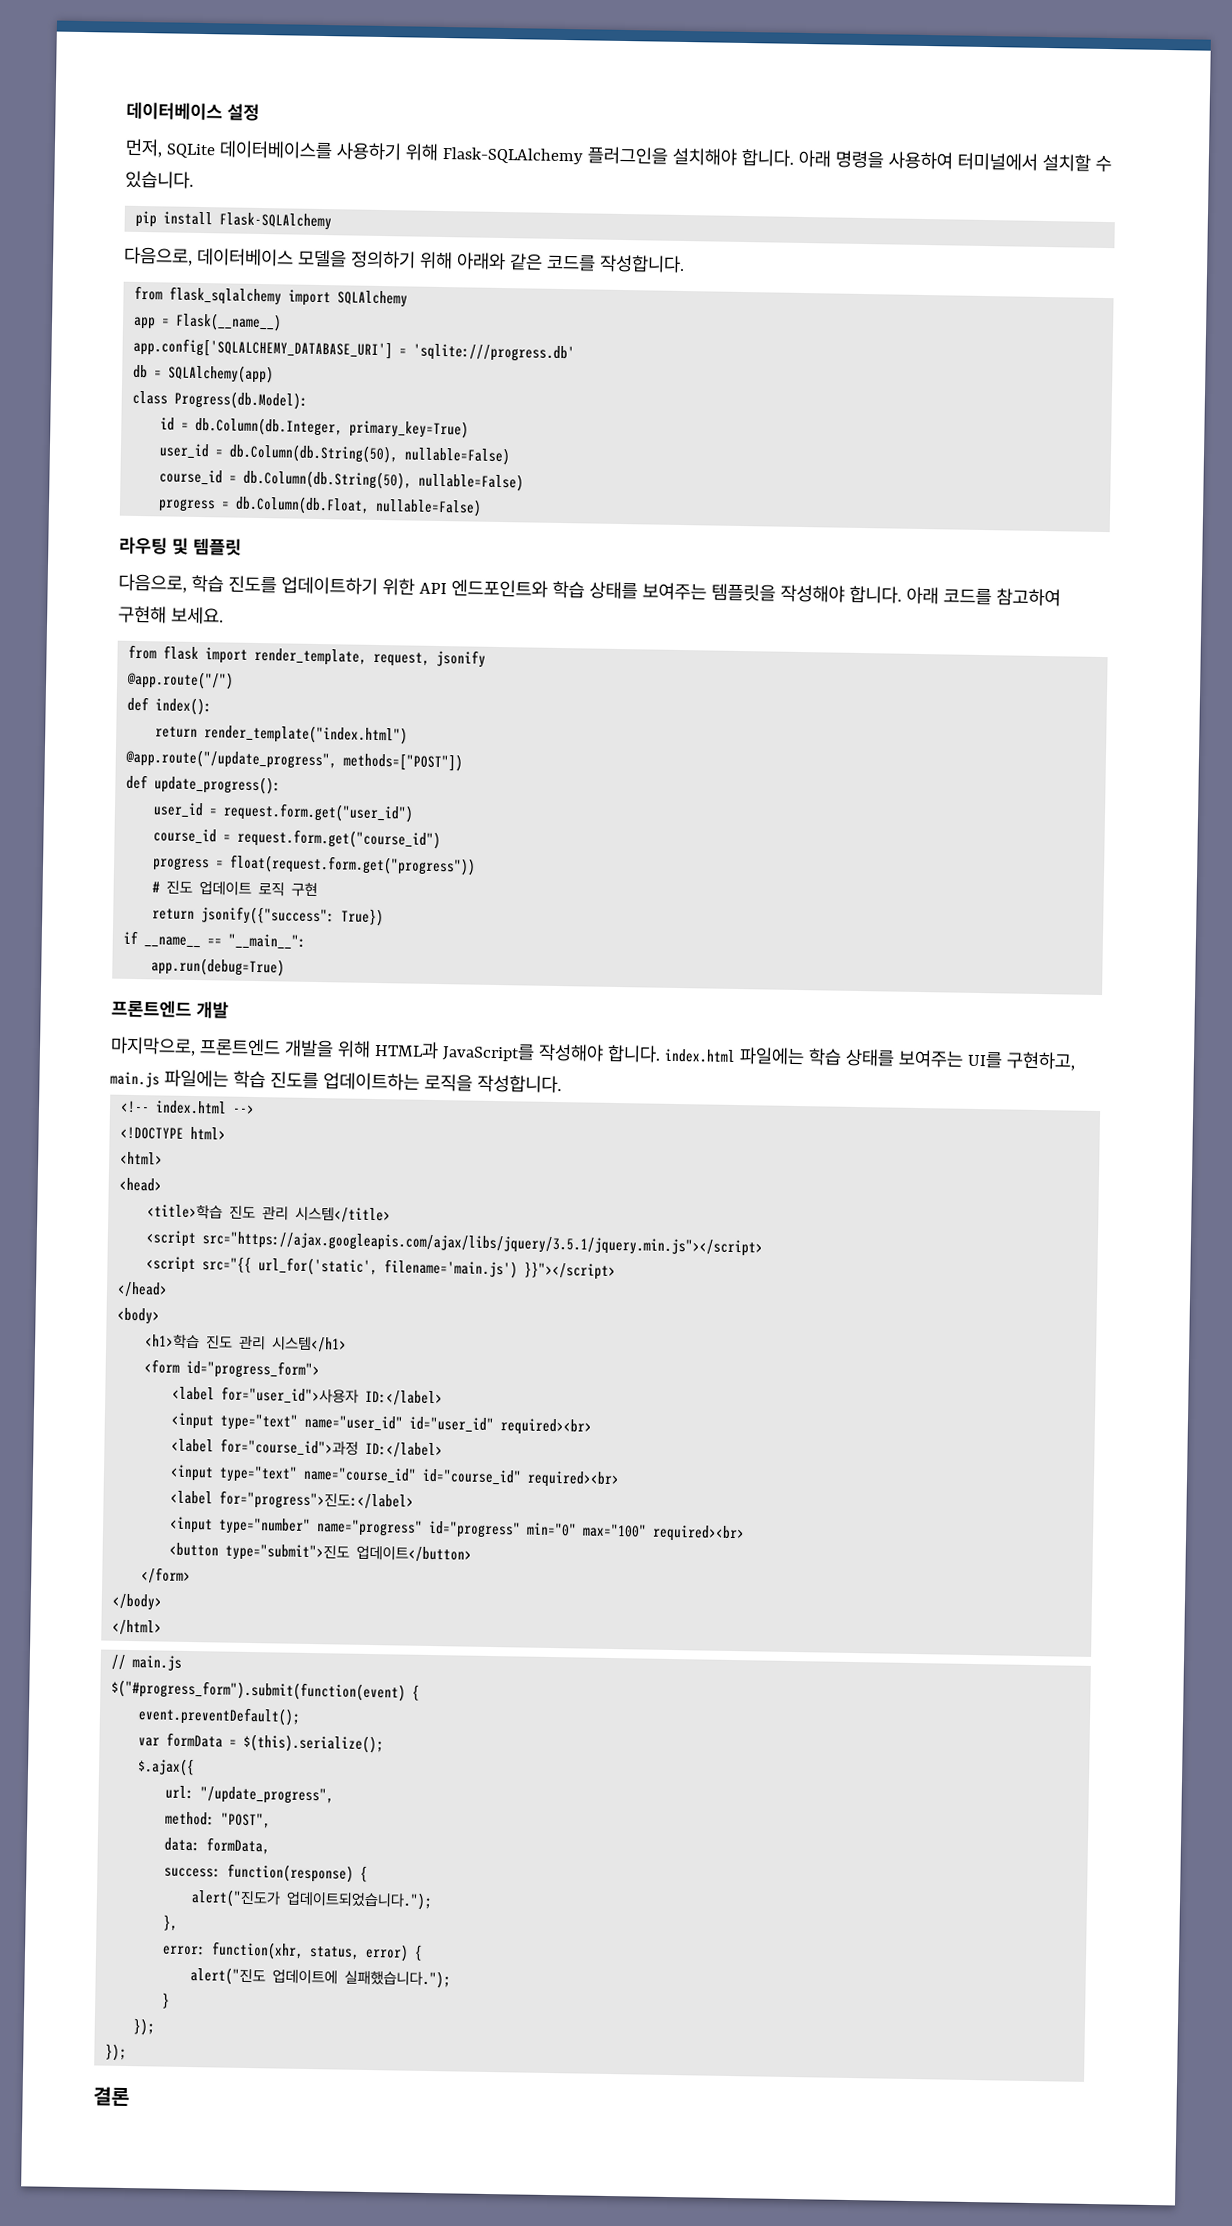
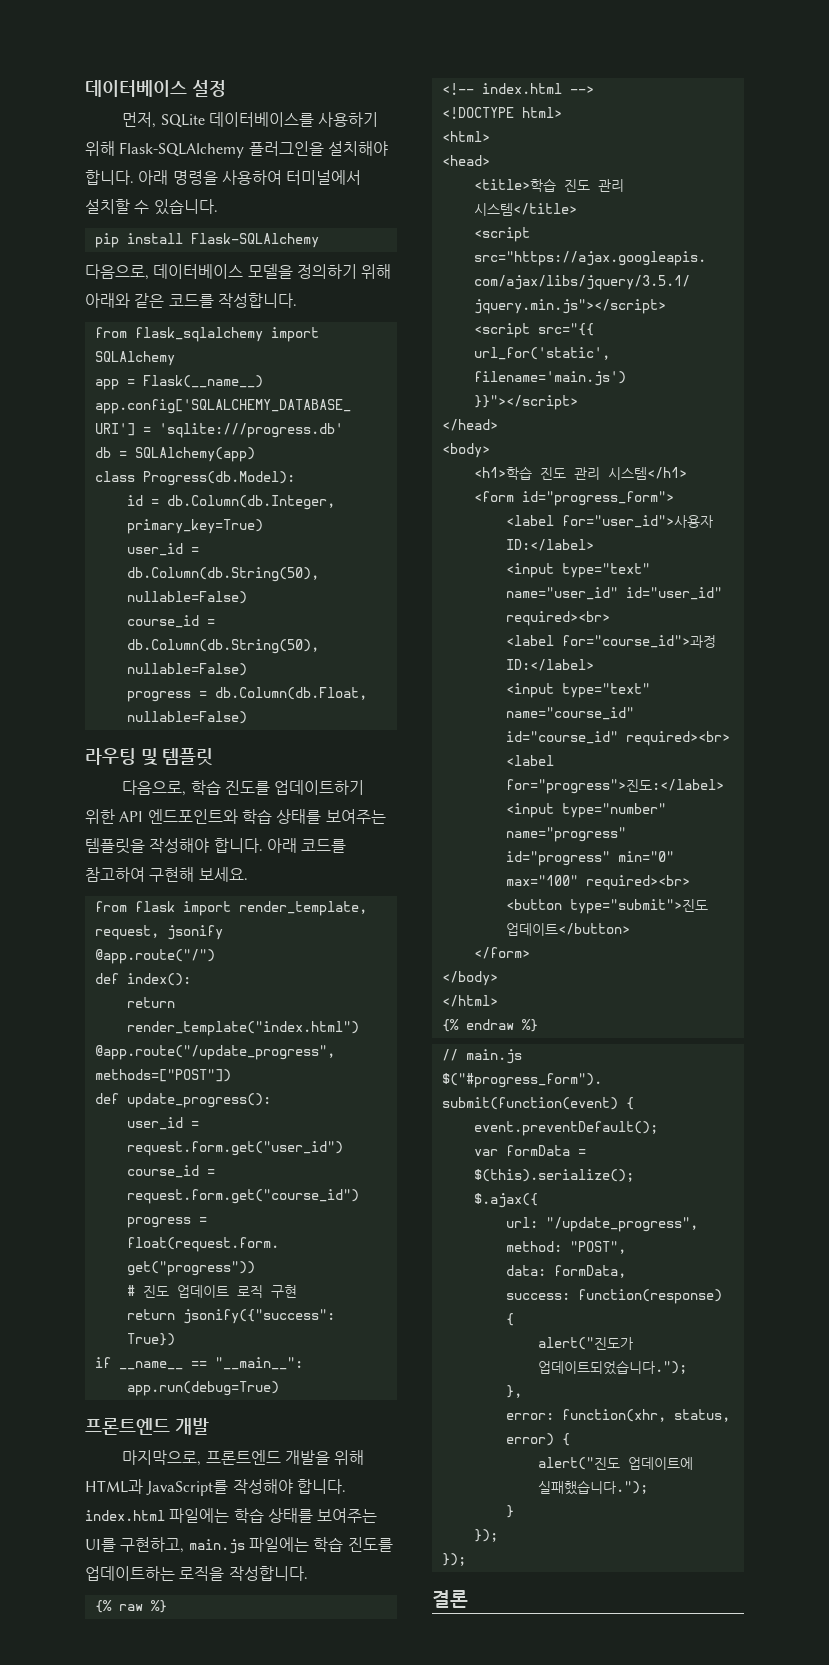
(562, 1084) none -> [94,1600,167,1613] // {% raw %}
(163, 1627) none -> [441,1019,538,1032] // {% endraw %}

